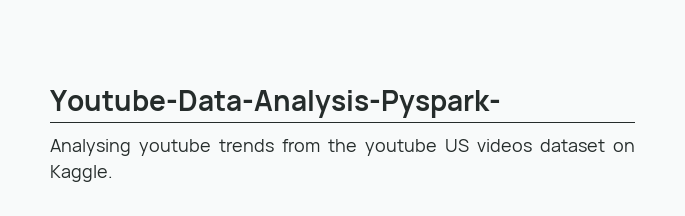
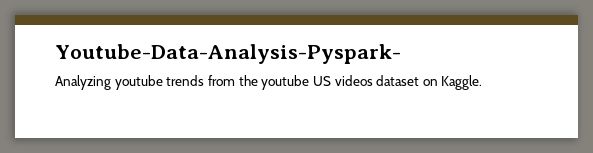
[50,139,131,156] Analysing -> [55,75,111,90] Analyzing

